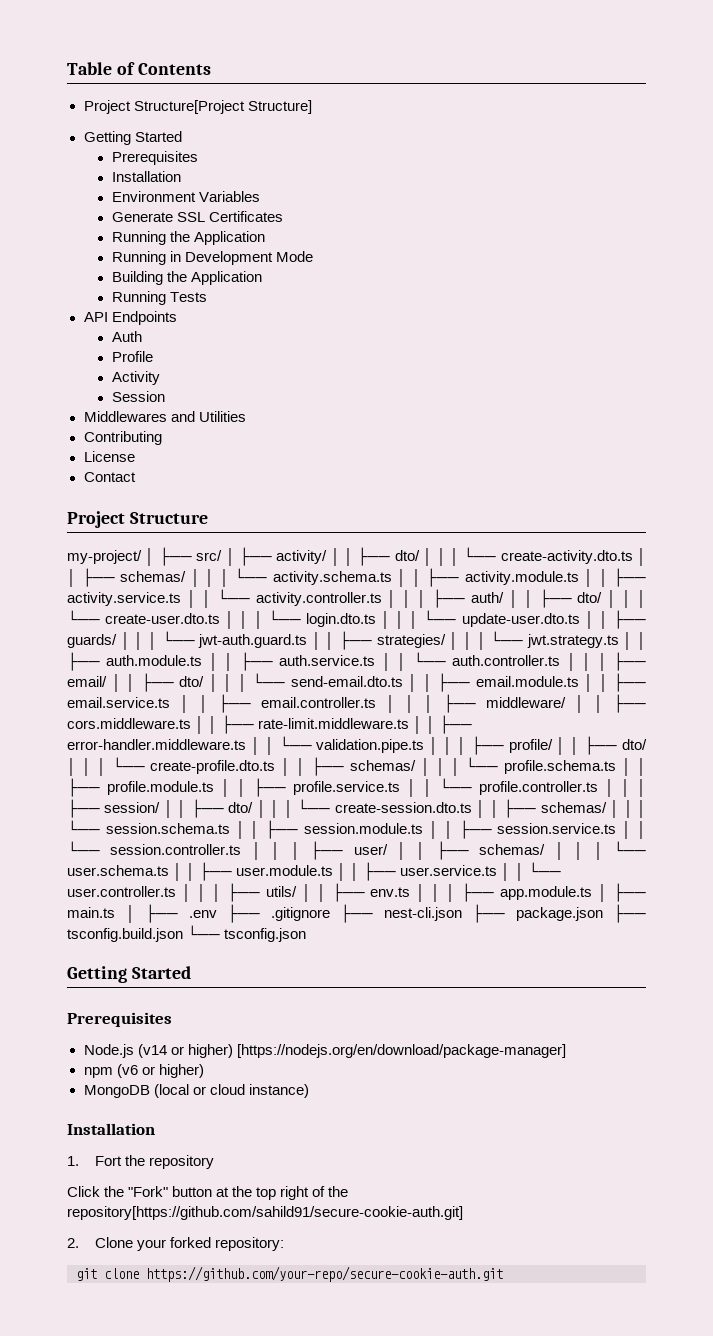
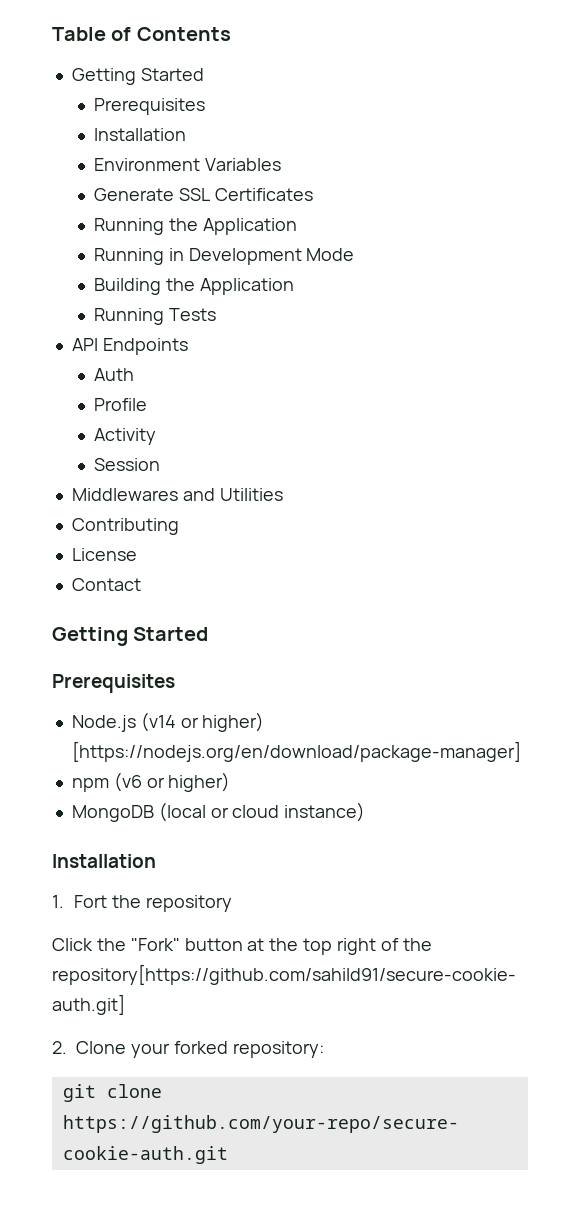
[83,100,312,114] // Project Structure[Project Structure] -> (231, 34) none
[67,511,208,528] [67,547,646,566] [67,568,646,587] [67,589,646,608] [67,610,646,629] [67,631,646,650] [67,652,646,671] [67,673,646,692] [67,694,646,713] [67,715,473,734] [67,736,647,755] [67,757,647,776] [67,778,646,797] [67,799,647,818] [67,820,646,839] [67,841,647,860] [67,862,561,881] [67,883,646,902] [67,904,646,923] [67,925,307,942] // Project Structure // my-project/ │ ├── src/ │ ├── activity/ │ │ ├── dto/ │ │ │ └── create-activity.dto.ts │ │ ├── schemas/ │ │ │ └── activity.schema.ts │ │ ├── activity.module.ts │ │ ├── activity.service.ts │ │ └── activity.controller.ts │ │ │ ├── auth/ │ │ ├── dto/ │ │ │ └── create-user.dto.ts │ │ │ └── login.dto.ts │ │ │ └── update-user.dto.ts │ │ ├── guards/ │ │ │ └── jwt-auth.guard.ts │ │ ├── strategies/ │ │ │ └── jwt.strategy.ts │ │ ├── auth.module.ts │ │ ├── auth.service.ts │ │ └── auth.controller.ts │ │ │ ├── email/ │ │ ├── dto/ │ │ │ └── send-email.dto.ts │ │ ├── email.module.ts │ │ ├── email.service.ts │ │ ├── email.controller.ts │ │ │ ├── middleware/ │ │ ├── cors.middleware.ts │ │ ├── rate-limit.middleware.ts │ │ ├── error-handler.middleware.ts │ │ └── validation.pipe.ts │ │ │ ├── profile/ │ │ ├── dto/ │ │ │ └── create-profile.dto.ts │ │ ├── schemas/ │ │ │ └── profile.schema.ts │ │ ├── profile.module.ts │ │ ├── profile.service.ts │ │ └── profile.controller.ts │ │ │ ├── session/ │ │ ├── dto/ │ │ │ └── create-session.dto.ts │ │ ├── schemas/ │ │ │ └── session.schema.ts │ │ ├── session.module.ts │ │ ├── session.service.ts │ │ └── session.controller.ts │ │ │ ├── user/ │ │ ├── schemas/ │ │ │ └── user.schema.ts │ │ ├── user.module.ts │ │ ├── user.service.ts │ │ └── user.controller.ts │ │ │ ├── utils/ │ │ ├── env.ts │ │ │ ├── app.module.ts │ ├── main.ts │ ├── .env ├── .gitignore ├── nest-cli.json ├── package.json ├── tsconfig.build.json └── tsconfig.json -> (141, 584) none

